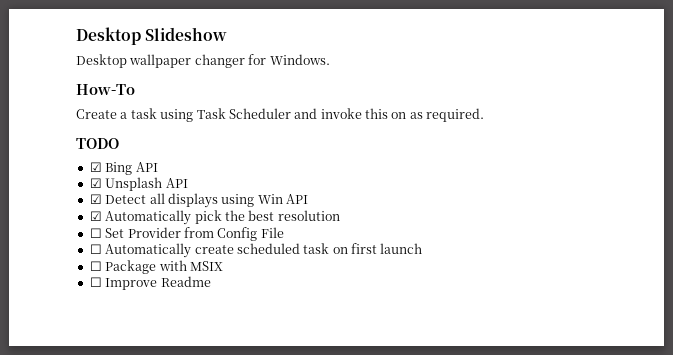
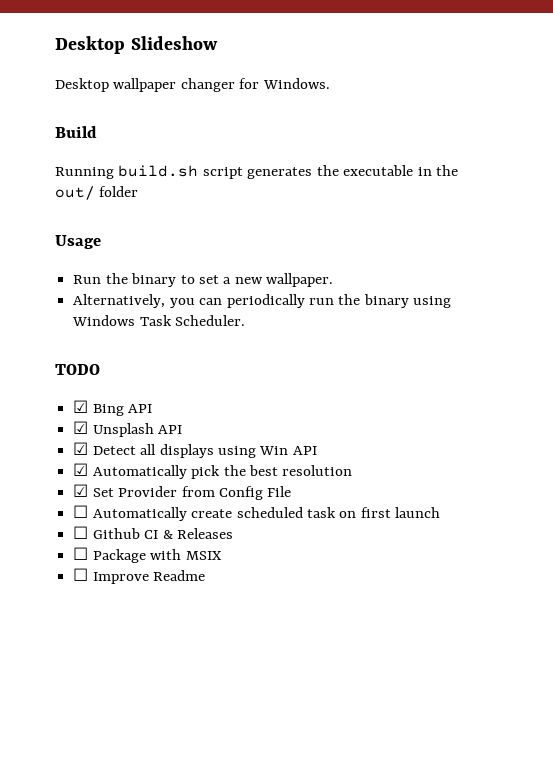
[76,84,135,95] [76,108,485,122] How-To // Create a task using Task Scheduler and invoke this on as required. -> [55,126,97,138] [55,165,459,179] [55,186,139,200] [55,235,101,249] [73,273,334,287] [73,294,452,308] [72,315,246,326] Build // Running build.sh script generates the executable in the out/ folder // Usage // Run the binary to set a new wallpaper. // Alternatively, you can periodically run the binary using Windows Task Scheduler.
[89,228,102,238] ☐ -> [73,484,89,497] ☑
(423, 248) none -> [73,526,233,539] // ☐ Github CI & Releases

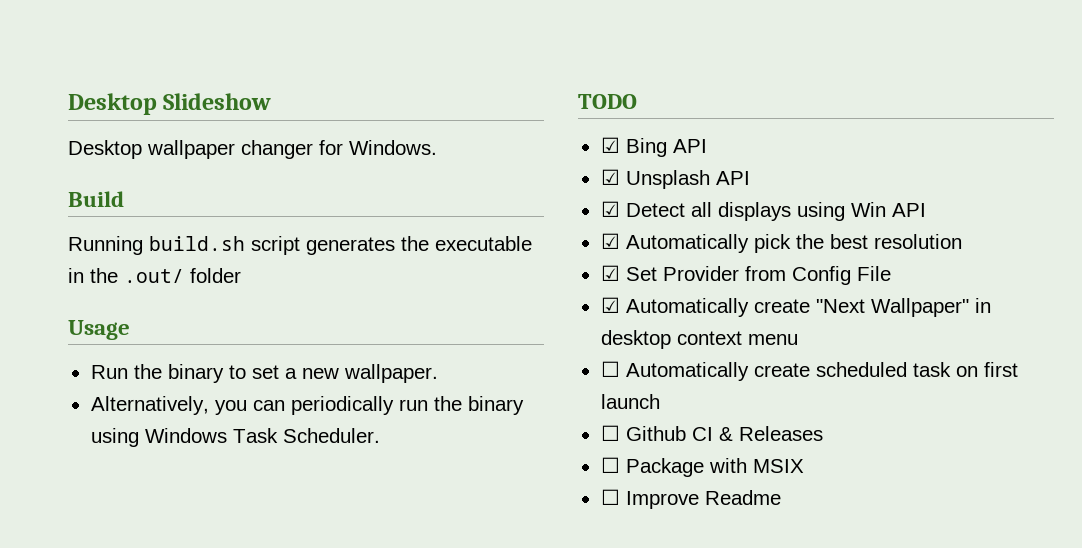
[55,186,95,200] out/ -> [124,269,184,283] .out/
(292, 491) none -> [600,297,991,317] [600,330,798,349] // ☑ Automatically create "Next Wallpaper" in desktop context menu

